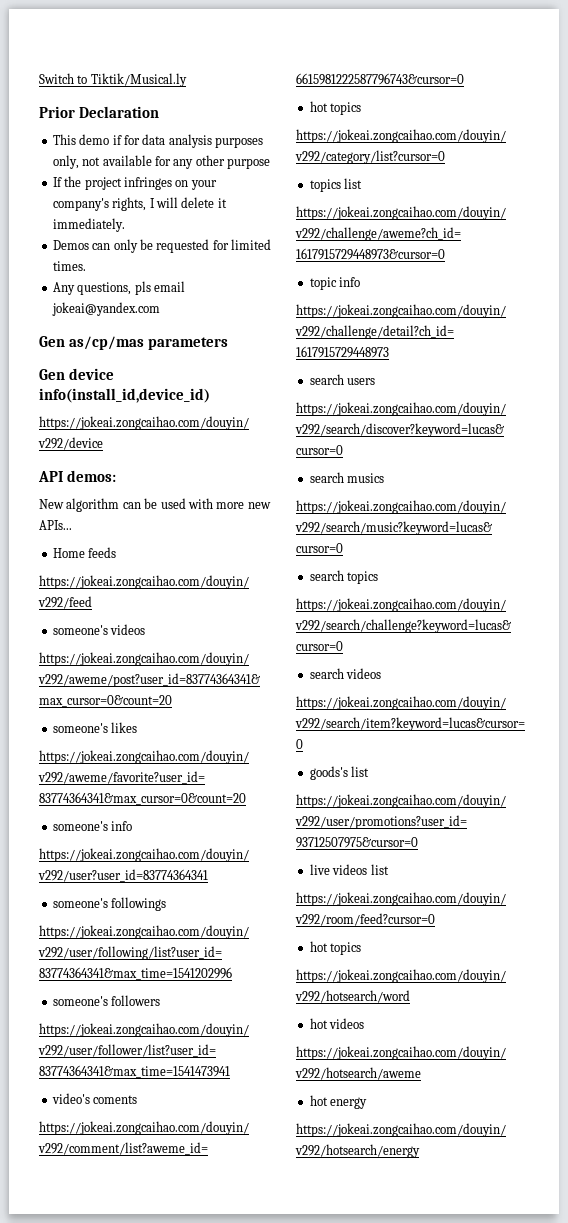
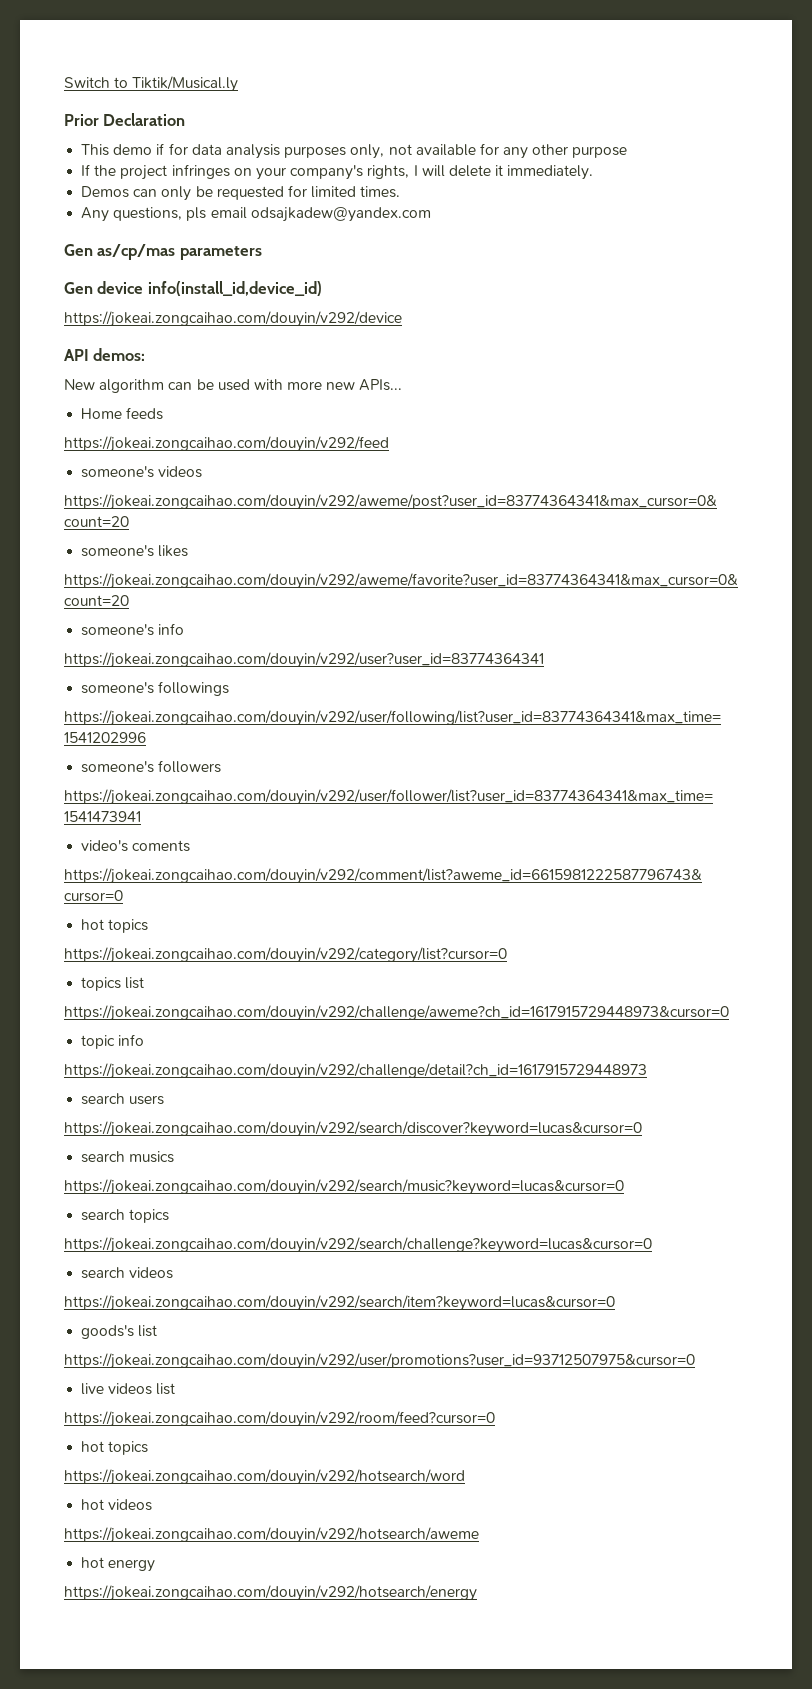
[51,302,160,316] jokeai@yandex.com -> [250,207,431,222] odsajkadew@yandex.com

